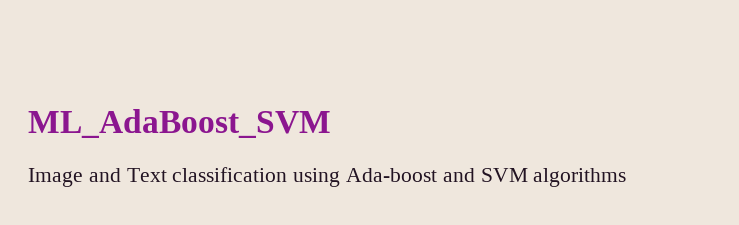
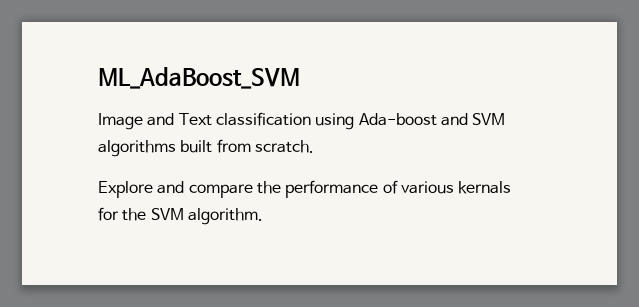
(627, 177) none -> [180,139,314,153] [98,180,512,198] [98,207,263,225] built from scratch. // Explore and compare the performance of various kernals for the SVM algorithm.

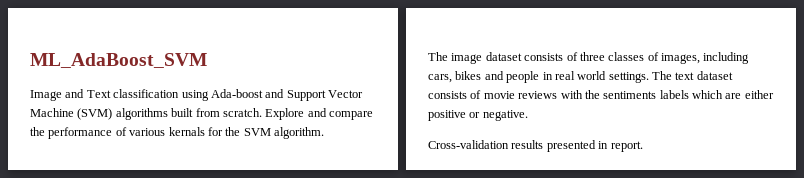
[472,113,506,125] SVM -> [286,90,363,101] [30,108,113,120] Support Vector Machine (SVM)
(314, 146) // -> (262, 112) none
(263, 216) none -> [428,52,750,64] [428,71,733,83] [428,90,774,99] [428,110,528,121] [428,140,643,152] // The image dataset consists of three classes of images, including cars, bikes and people in real world settings. The text dataset consists of movie reviews with the sentiments labels which are either positive or negative. // Cross-validation results presented in report.

